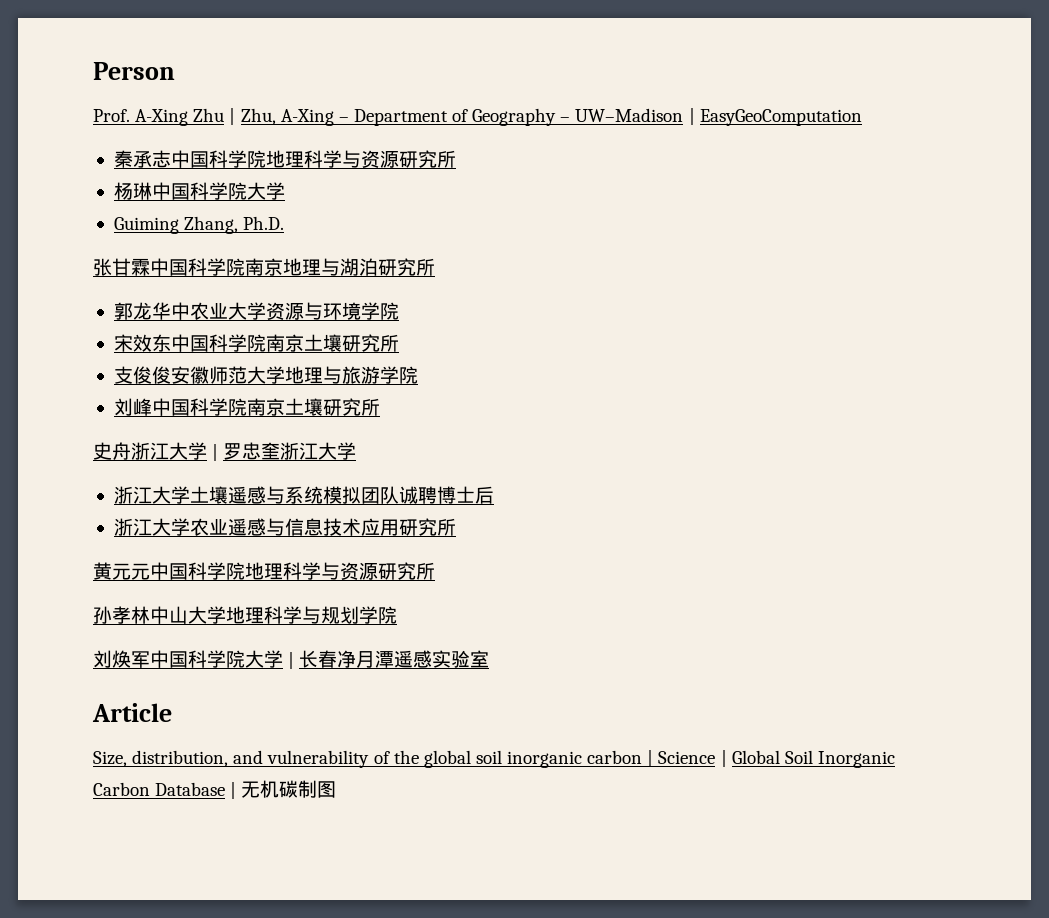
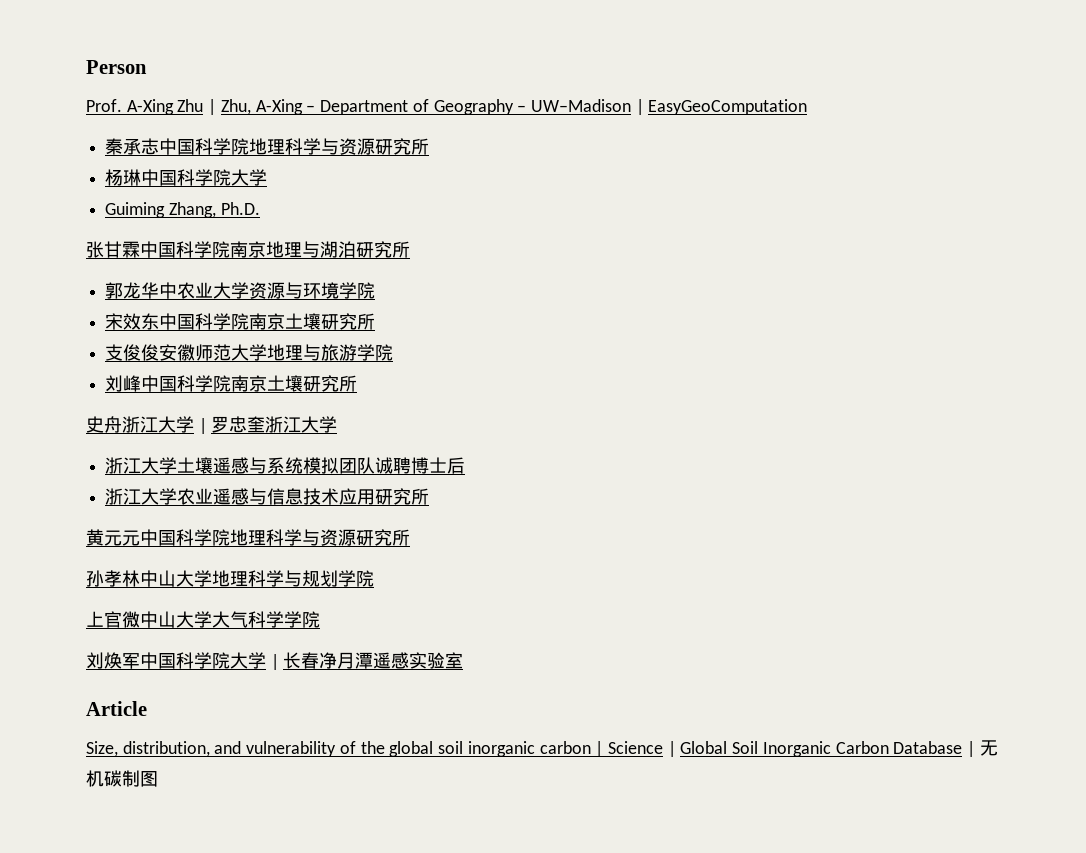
(397, 615) none -> [86,611,320,628] // 上官微中山大学大气科学学院

